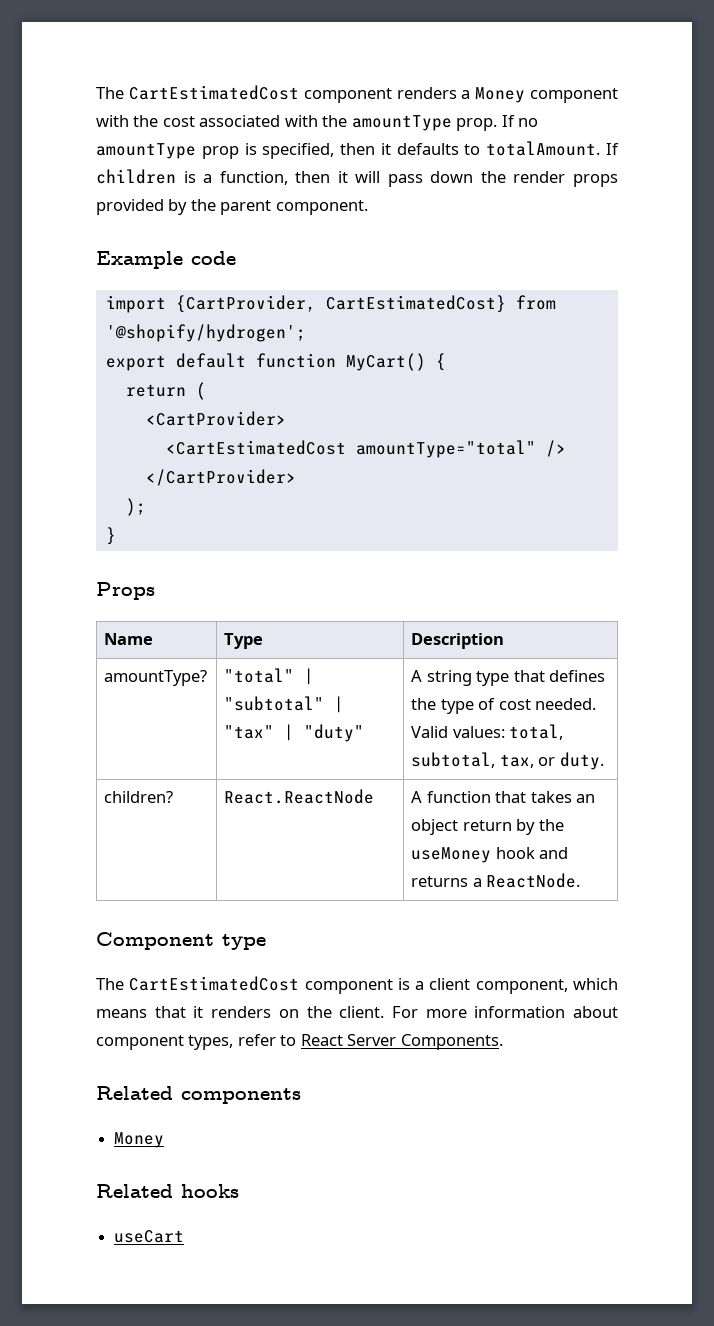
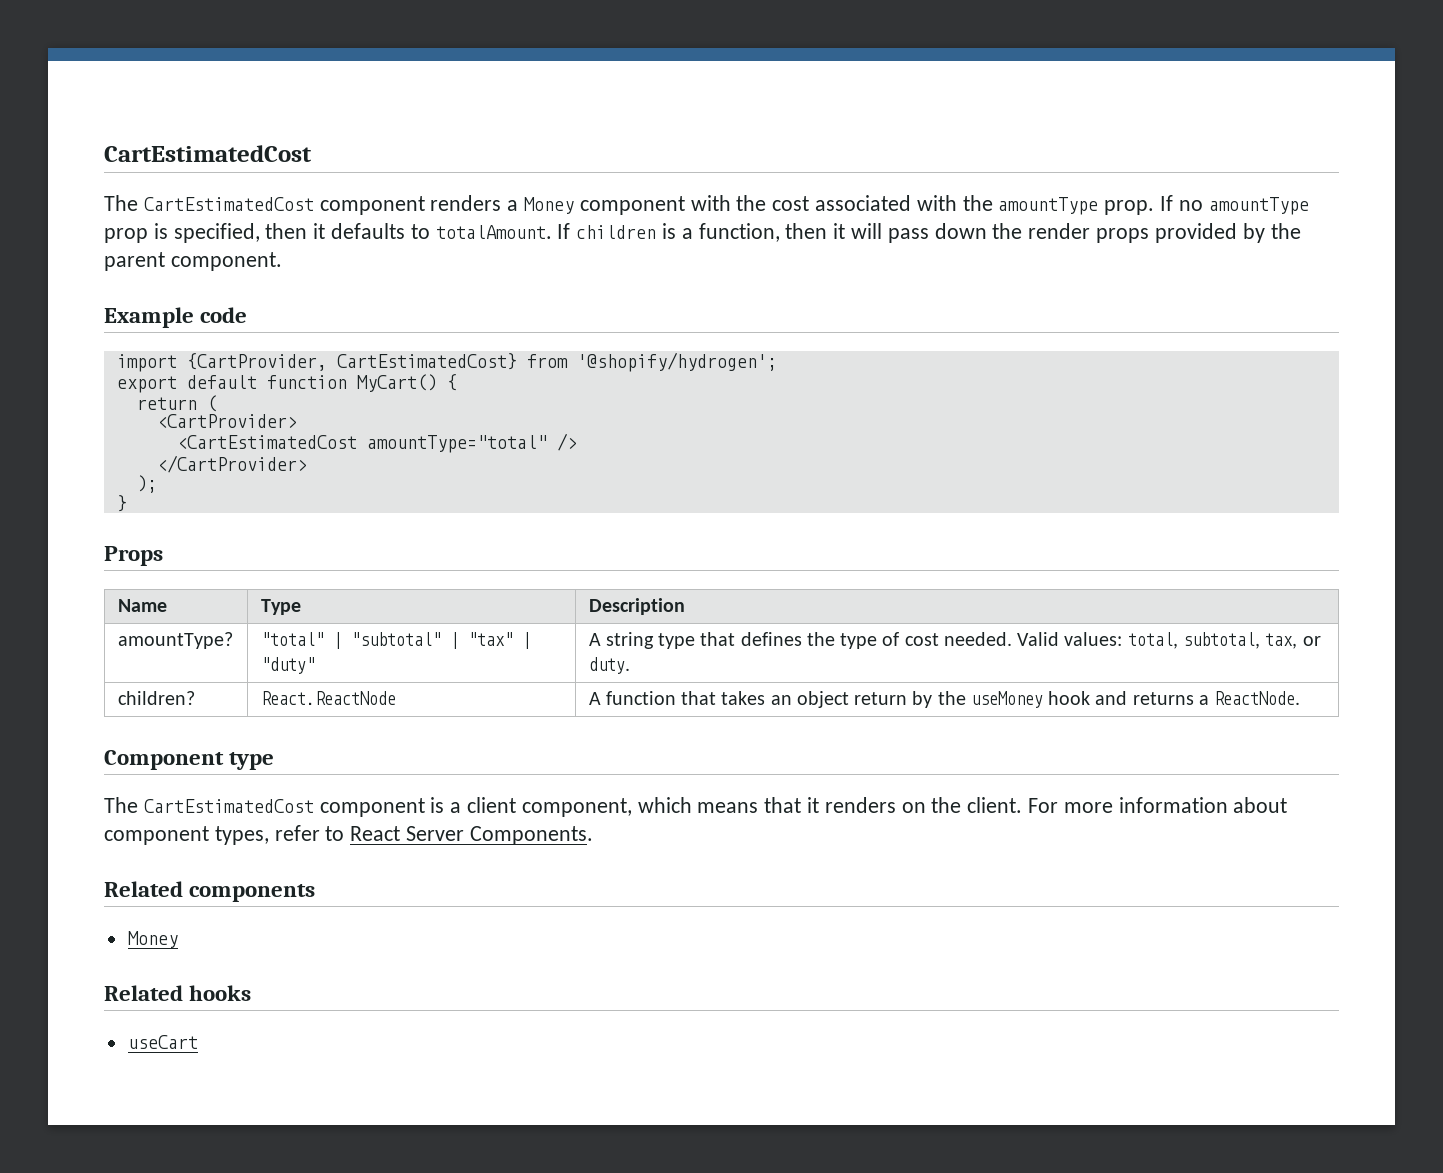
(96, 93) none -> [104,145,312,162] CartEstimatedCost //

